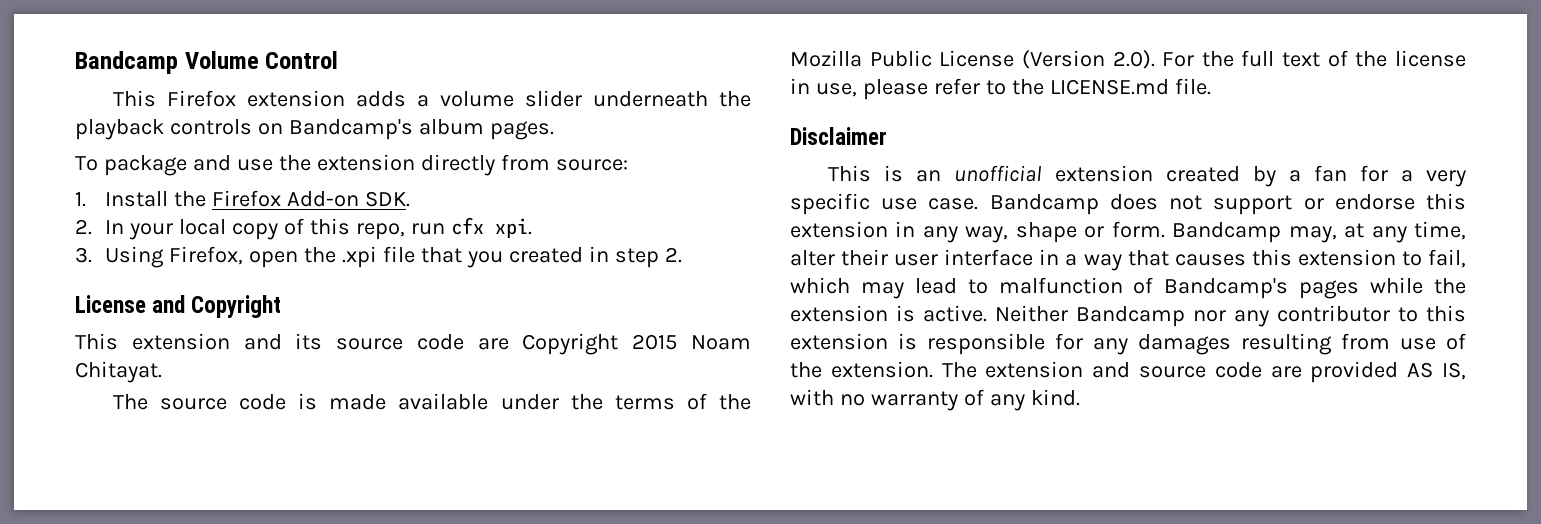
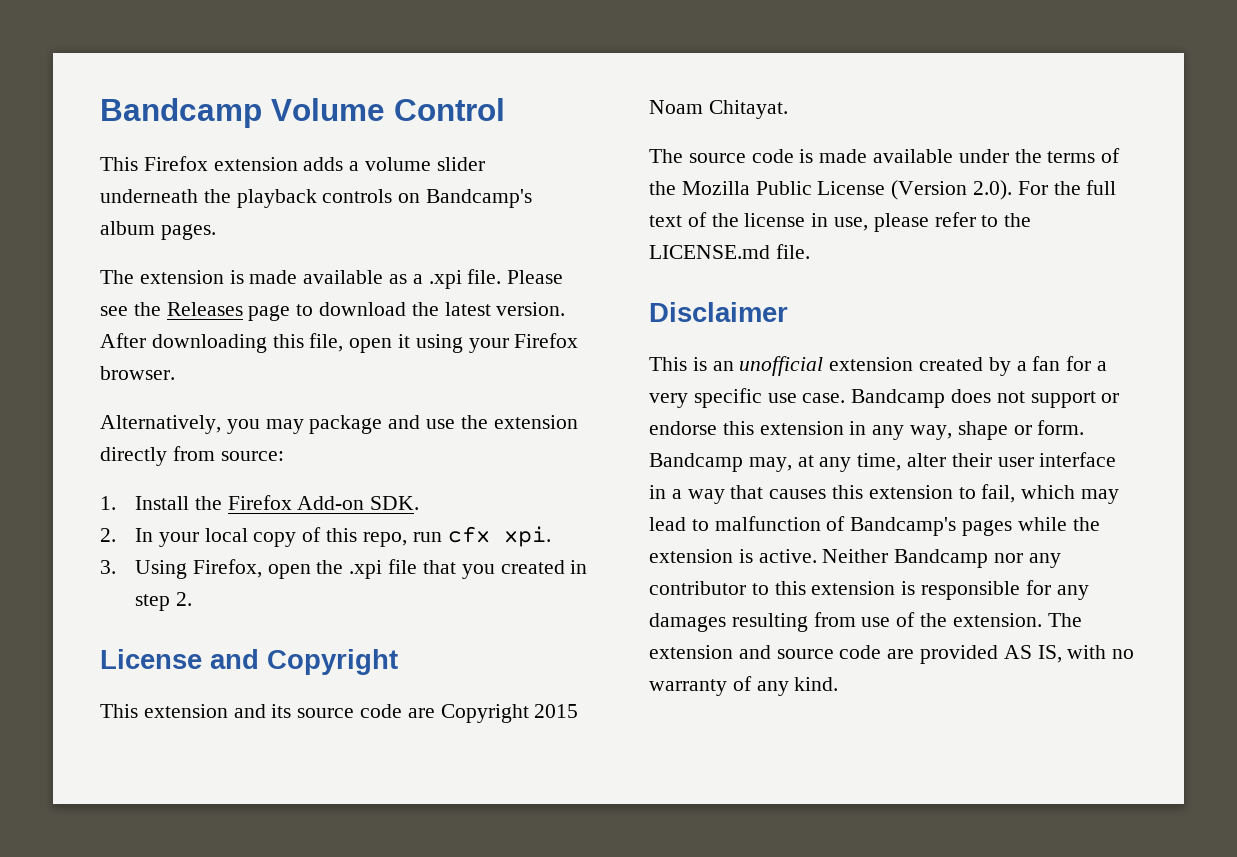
[75,156,98,171] To -> [100,269,564,289] [100,302,566,321] [100,333,579,353] [100,366,175,380] [100,415,304,434] The extension is made available as a .xpi file. Please see the Releases page to download the latest version. After downloading this file, open it using your Firefox browser. // Alternatively, you may

